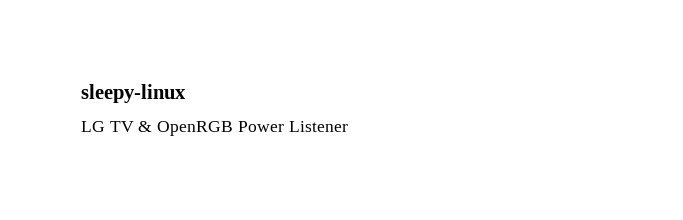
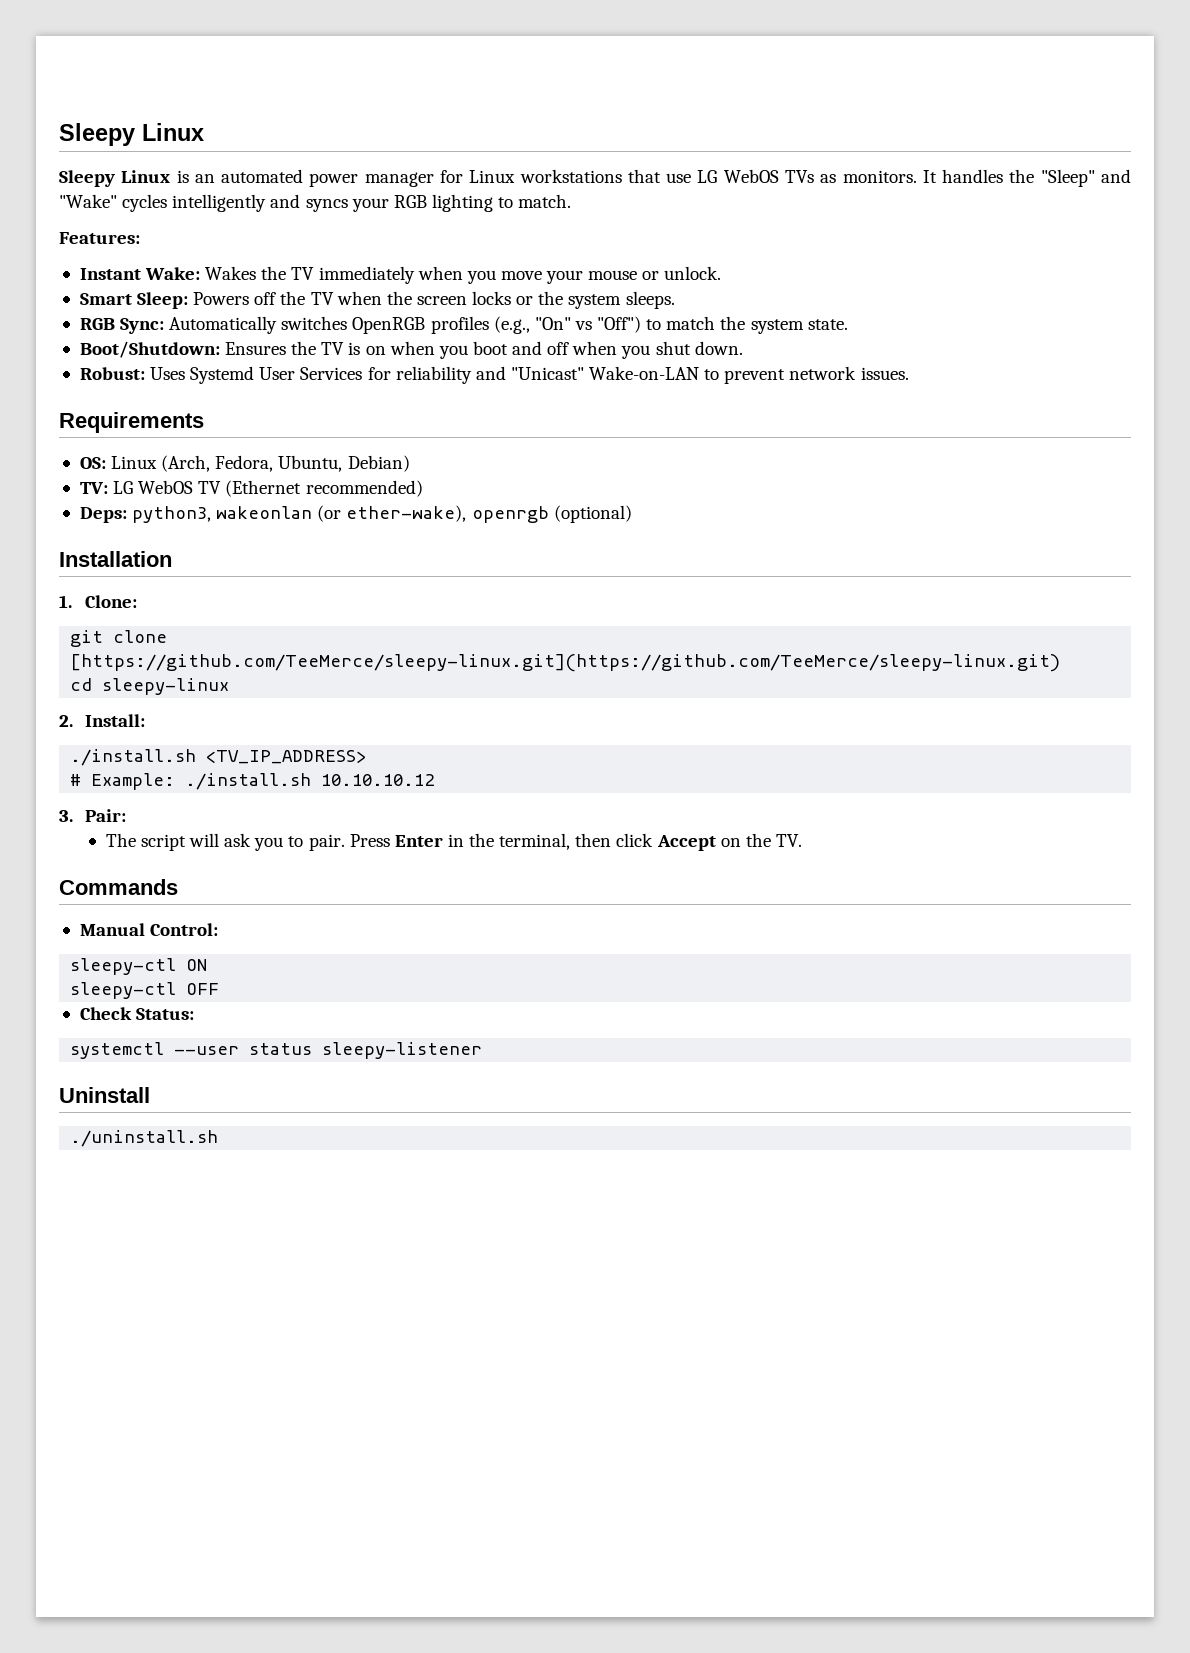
[81,84,186,103] [81,121,348,136] sleepy-linux // LG TV & OpenRGB Power Listener -> [59,123,204,146] [59,169,1132,187] [59,194,572,212] [59,232,140,244] [79,266,722,284] [79,291,675,309] [79,316,848,334] [79,341,743,359] [79,366,909,384] [59,412,204,433] [79,455,410,472] [79,480,423,497] [79,505,632,523] [59,551,172,567] [59,595,137,608] [70,630,168,647] [70,654,1061,672] [70,678,230,695] [59,714,145,727] [70,749,367,766] [70,773,435,790] [59,809,126,822] [105,833,802,851] [59,879,178,895] [79,923,219,936] [70,958,208,975] [70,982,220,999] [79,1007,195,1020] [70,1042,483,1059] [59,1087,150,1103] [70,1130,219,1147] Sleepy Linux // Sleepy Linux is an automated power manager for Linux workstations that use LG WebOS TVs as monitors. It handles the "Sleep" and "Wake" cycles intelligently and syncs your RGB lighting to match. // Features: // Instant Wake: Wakes the TV immediately when you move your mouse or unlock. // Smart Sleep: Powers off the TV when the screen locks or the system sleeps. // RGB Sync: Automatically switches OpenRGB profiles (e.g., "On" vs "Off") to match the system state. // Boot/Shutdown: Ensures the TV is on when you boot and off when you shut down. // Robust: Uses Systemd User Services for reliability and "Unicast" Wake-on-LAN to prevent network issues. // Requirements // OS: Linux (Arch, Fedora, Ubuntu, Debian) // TV: LG WebOS TV (Ethernet recommended) // Deps: python3, wakeonlan (or ether-wake), openrgb (optional) // Installation // 1. Clone: // git clone [https://github.com/TeeMerce/sleepy-linux.git](https://github.com/TeeMerce/sleepy-linux.git) // cd sleepy-linux // 2. Install: // ./install.sh <TV_IP_ADDRESS> // # Example: ./install.sh 10.10.10.12 // 3. Pair: // The script will ask you to pair. Press Enter in the terminal, then click Accept on the TV. // Commands // Manual Control: // sleepy-ctl ON // sleepy-ctl OFF // Check Status: // systemctl --user status sleepy-listener // Uninstall // ./uninstall.sh

